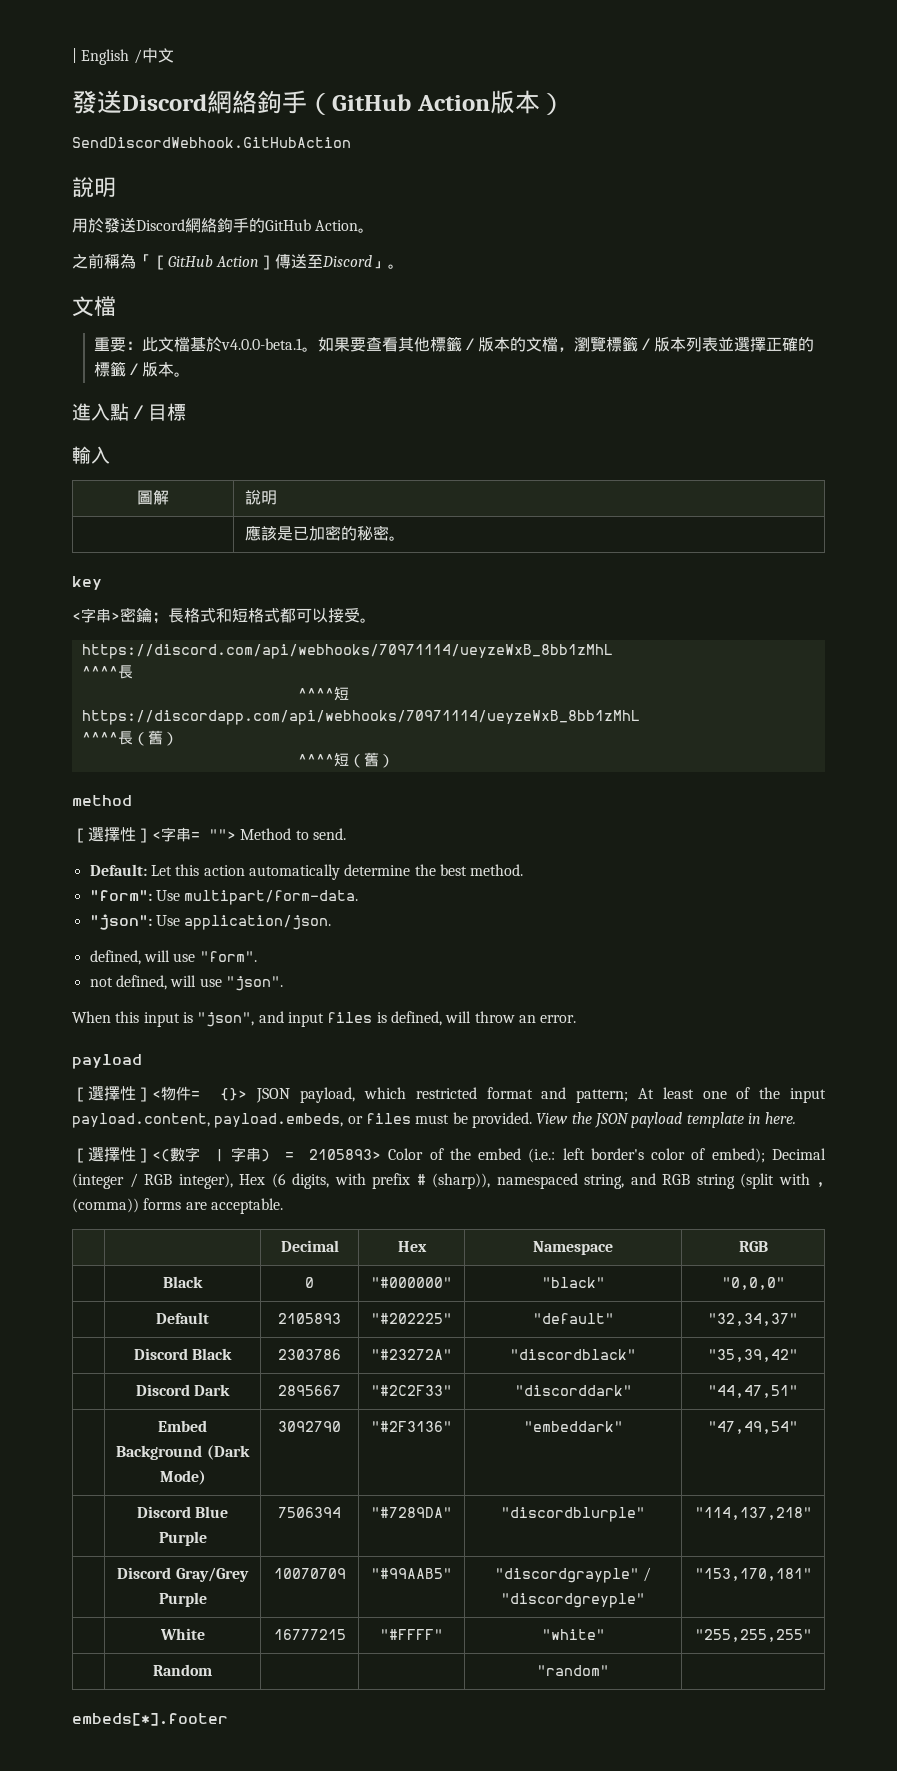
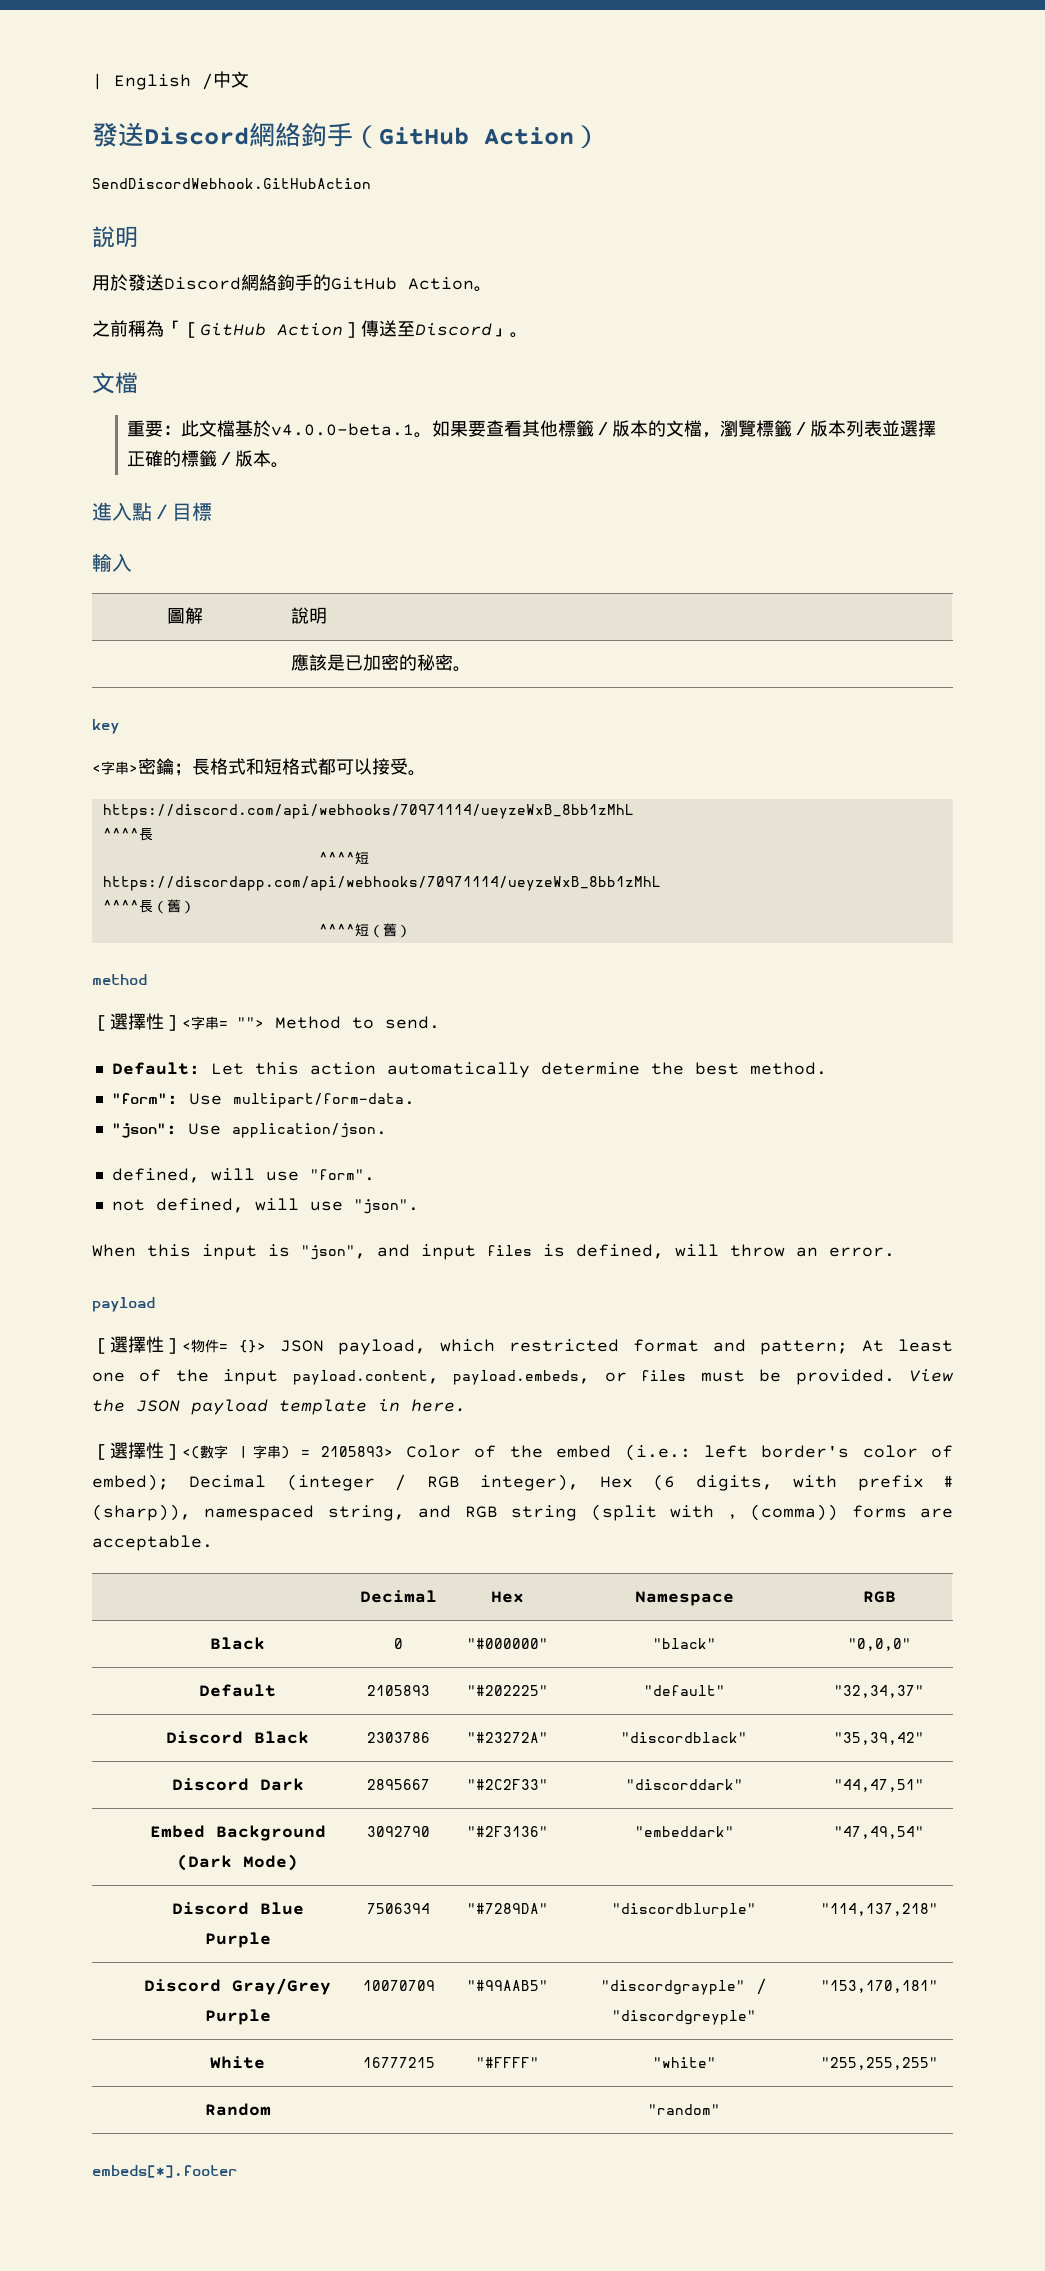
[489,90,540,114] 版本 -> (574, 136) none

